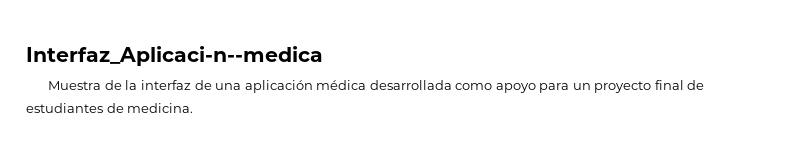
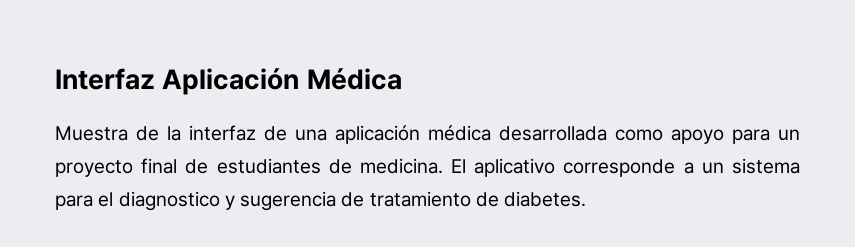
[26,46,323,66] Interfaz_Aplicaci-n--medica -> [55,68,402,95] Interfaz Aplicación Médica
(194, 108) none -> [451,158,800,177] [55,191,587,211] El aplicativo corresponde a un sistema para el diagnostico y sugerencia de tratamiento de diabetes.

